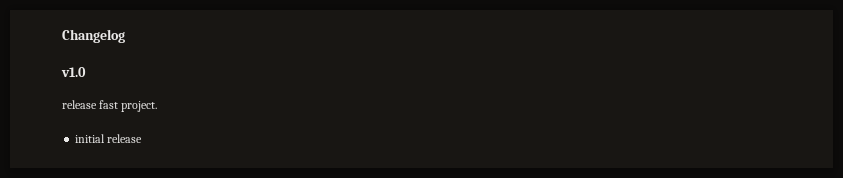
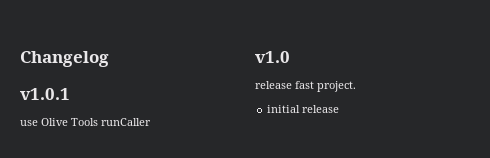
(125, 36) none -> [20,88,70,100] [20,118,151,126] // v1.0.1 // use Olive Tools runCaller

